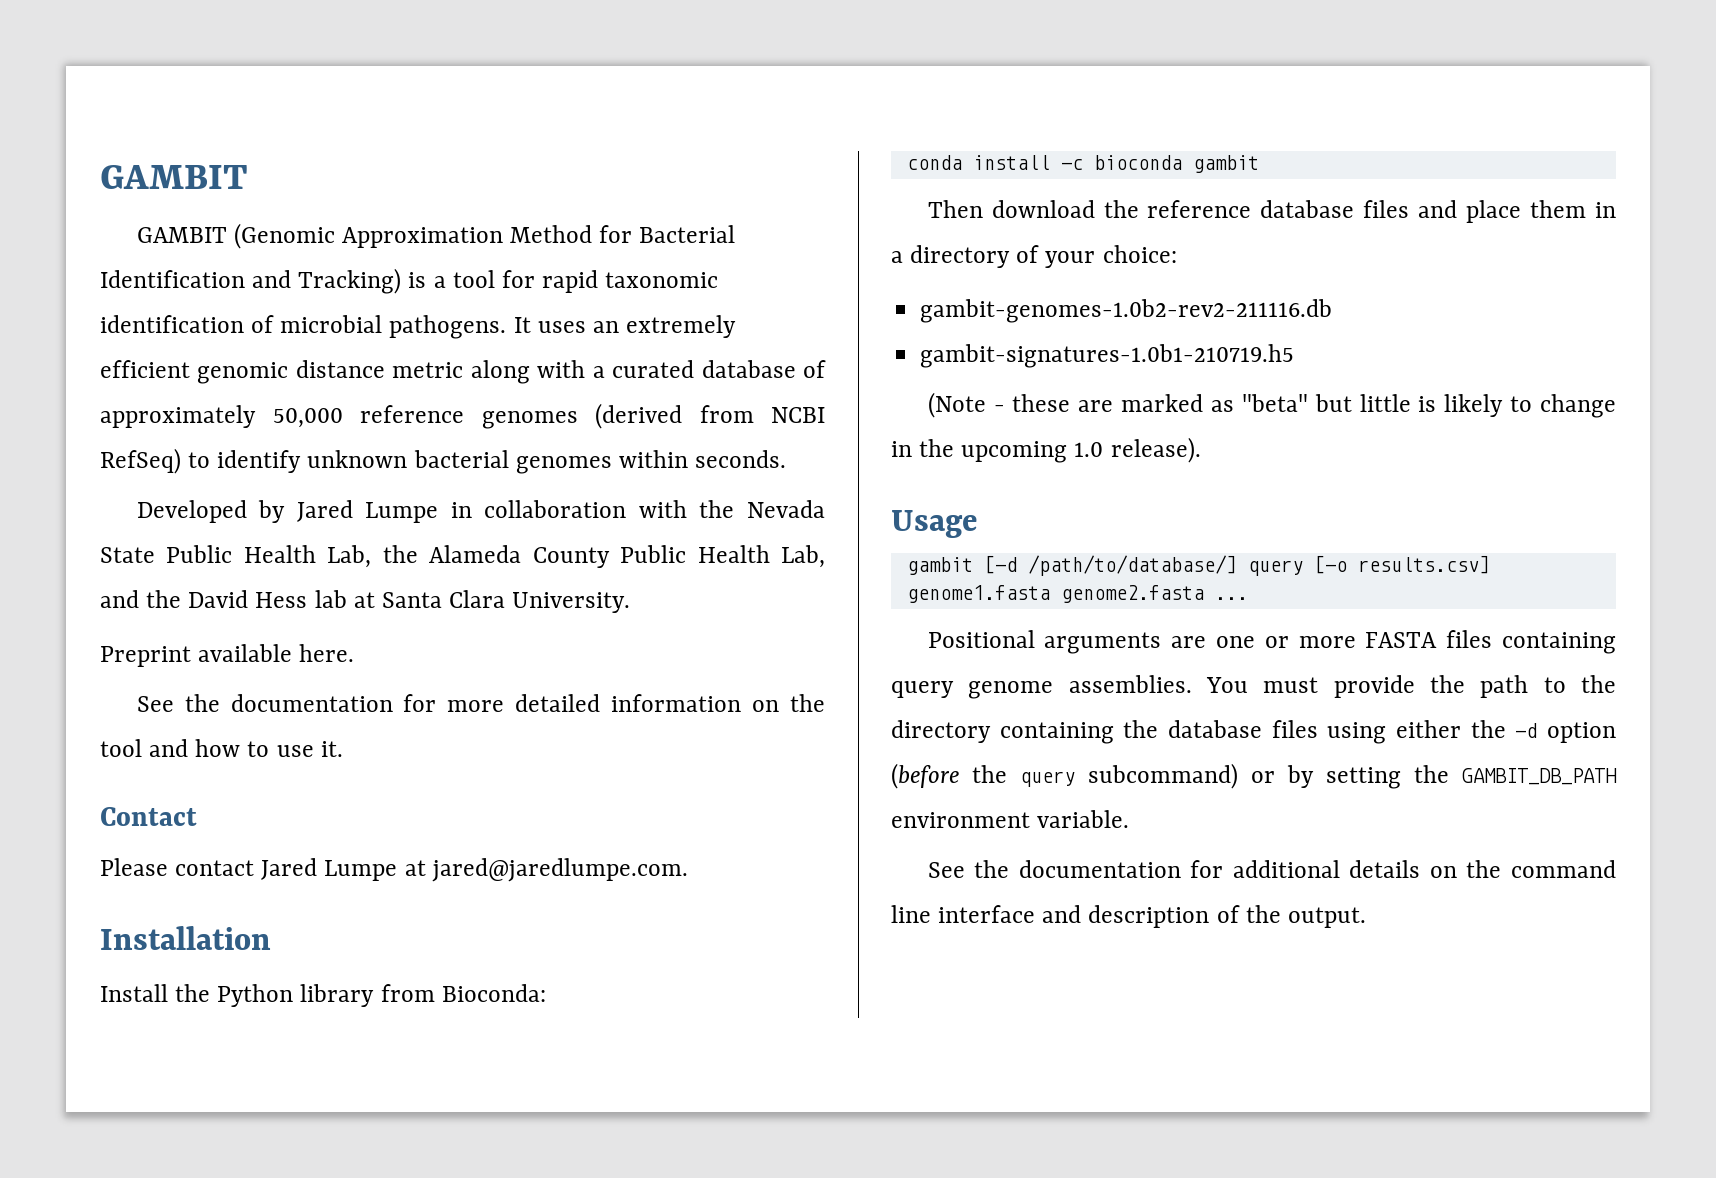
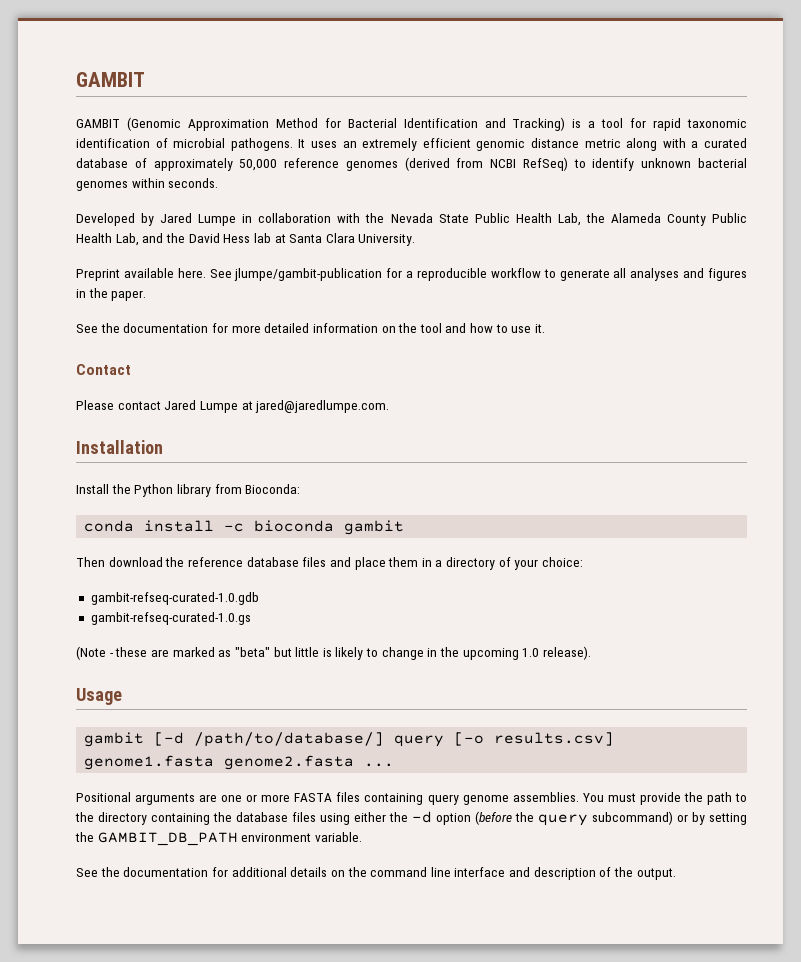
(355, 653) none -> [209,268,747,281] [76,288,147,301] See jlumpe/gambit-publication for a reproducible workflow to generate all analyses and figures in the paper.
[920,299,1333,323] [920,344,1295,368] gambit-genomes-1.0b2-rev2-211116.db // gambit-signatures-1.0b1-210719.h5 -> [90,592,259,605] [90,612,251,625] gambit-refseq-curated-1.0.gdb // gambit-refseq-curated-1.0.gs

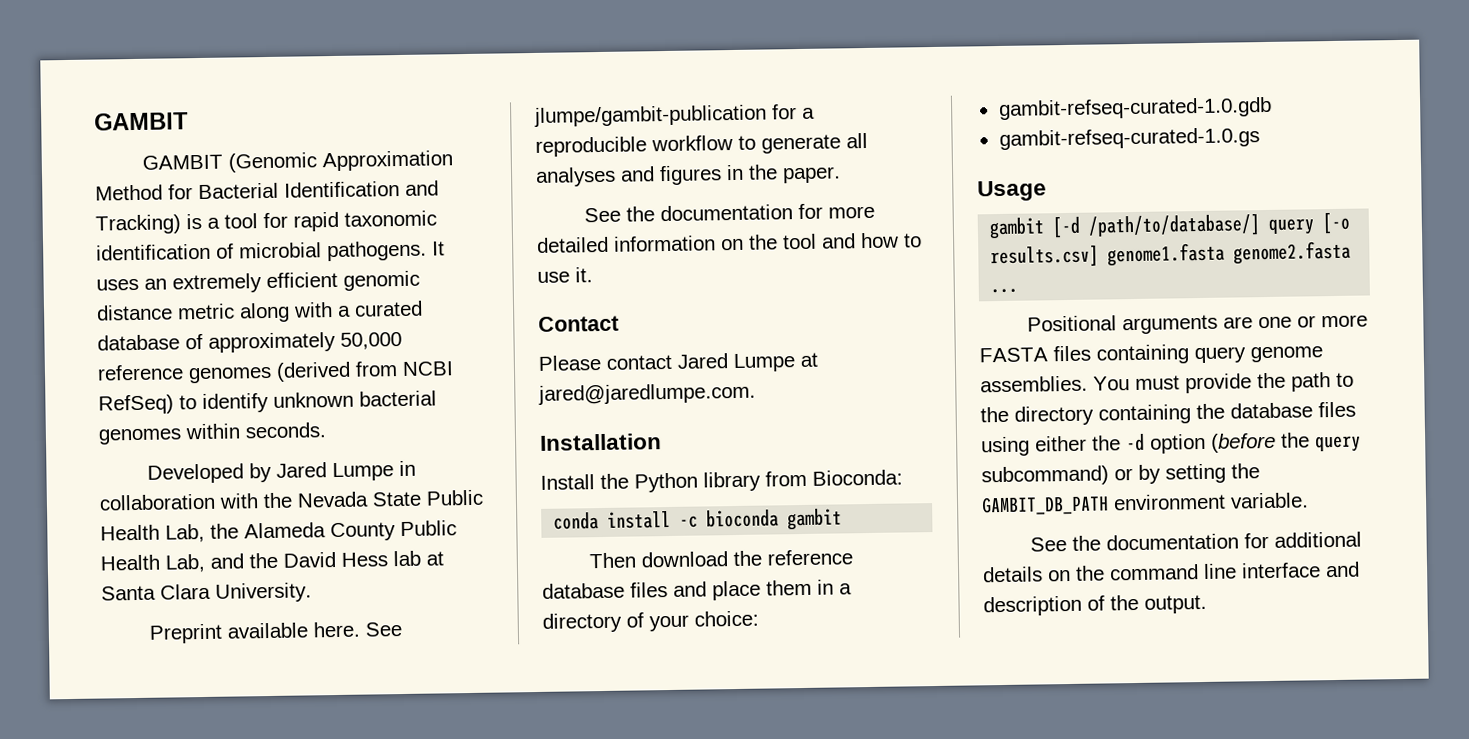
[76,646,591,660] // (Note - these are marked as "beta" but little is likely to change in the upcoming 1.0 release). -> (1260, 139) none

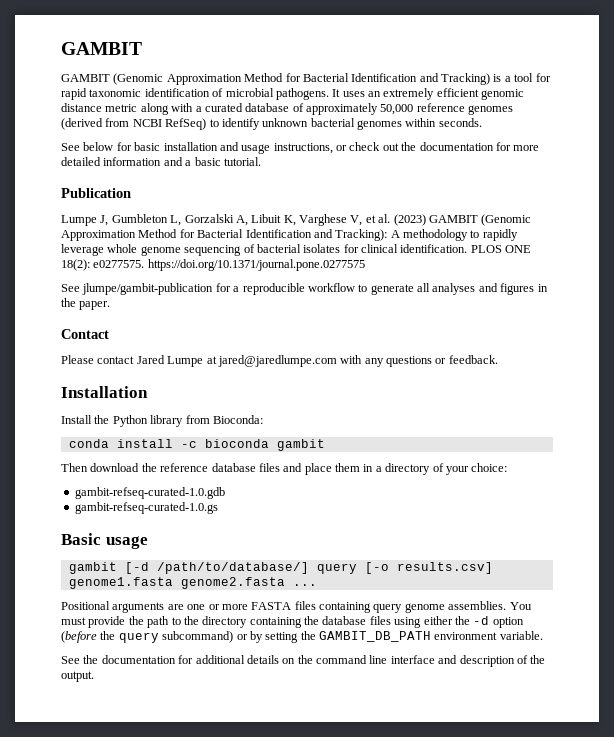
[146,460,416,484] [99,489,484,511] [100,520,457,543] [100,550,444,573] [101,582,312,603] [148,621,360,644] Developed by Jared Lumpe in collaboration with the Nevada State Public Health Lab, the Alameda County Public Health Lab, and the David Hess lab at Santa Clara University. // Preprint available here. -> [61,142,540,154] [61,157,261,166] [61,188,131,198] [61,214,532,226] [61,229,518,241] [61,244,532,256] [61,259,365,271] See below for basic installation and usage instructions, or check out the documentation for more detailed information and a basic tutorial. // Publication // Lumpe J, Gumbleton L, Gorzalski A, Libuit K, Varghese V, et al. (2023) GAMBIT (Genomic Approximation Method for Bacterial Identification and Tracking): A methodology to rapidly leverage whole genome sequencing of bacterial isolates for clinical identification. PLOS ONE 18(2): e0277575. https://doi.org/10.1371/journal.pone.0277575 //
[583,203,875,223] [537,232,922,253] [537,267,593,283] // See the documentation for more detailed information on the tool and how to use it. -> (111, 305) none
[538,382,756,405] jared@jaredlumpe.com. -> [217,355,498,367] jared@jaredlumpe.com with any questions or feedback.
[977,180,1047,202] Usage -> [61,533,148,549] Basic usage

